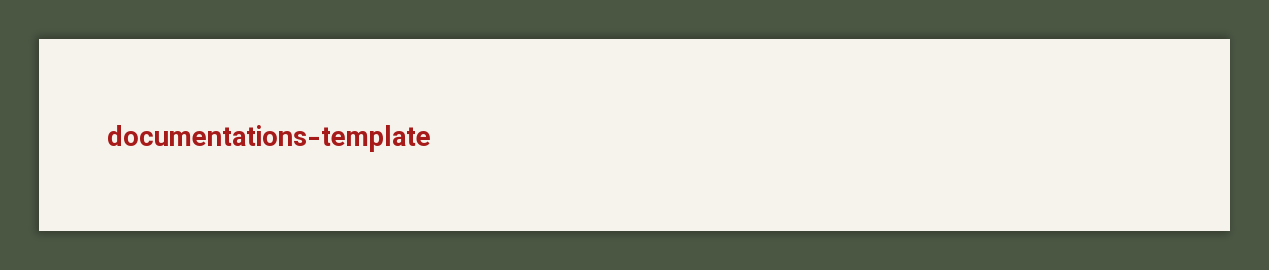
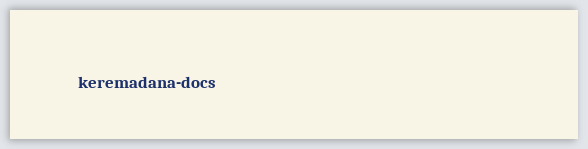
[107,125,431,152] documentations-template -> [78,76,216,88] keremadana-docs

